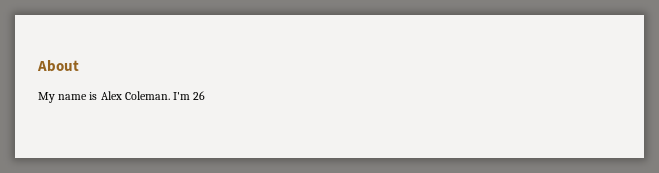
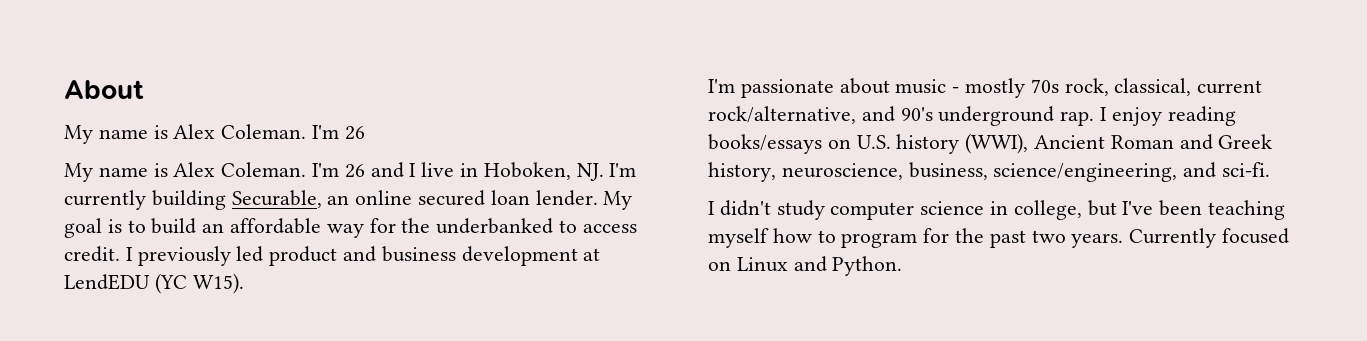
(206, 95) none -> [64,162,637,182] [64,190,633,210] [64,218,637,238] [64,246,601,266] [64,273,244,294] [708,78,1263,98] [708,106,1236,126] [708,133,1273,154] [708,162,1271,182] [708,200,1286,220] [708,228,1290,248] [708,256,903,276] // My name is Alex Coleman. I'm 26 and I live in Hoboken, NJ. I'm currently building Securable, an online secured loan lender. My goal is to build an affordable way for the underbanked to access credit. I previously led product and business development at LendEDU (YC W15). // I'm passionate about music - mostly 70s rock, classical, current rock/alternative, and 90's underground rap. I enjoy reading books/essays on U.S. history (WWI), Ancient Roman and Greek history, neuroscience, business, science/engineering, and sci-fi. // I didn't study computer science in college, but I've been teaching myself how to program for the past two years. Currently focused on Linux and Python.

